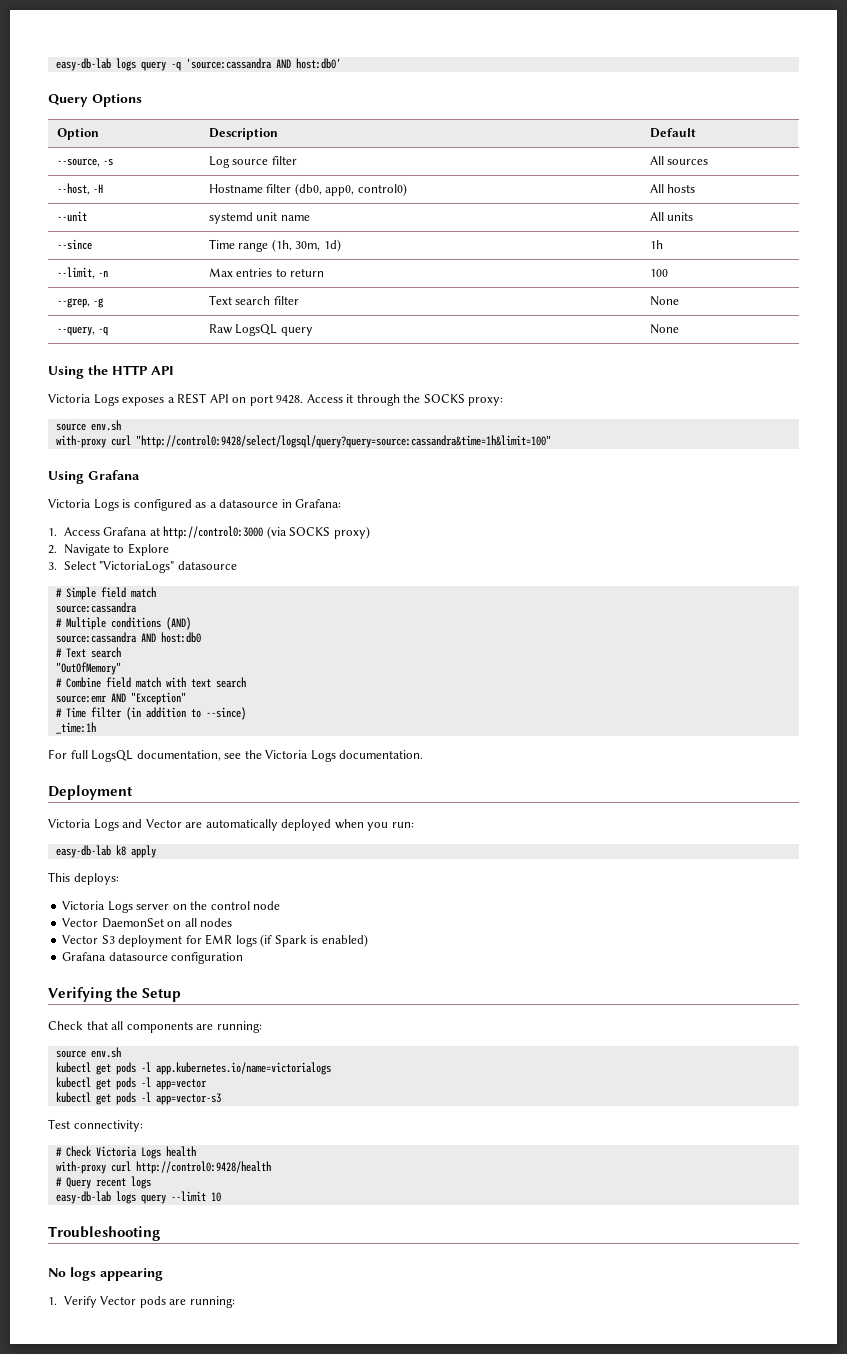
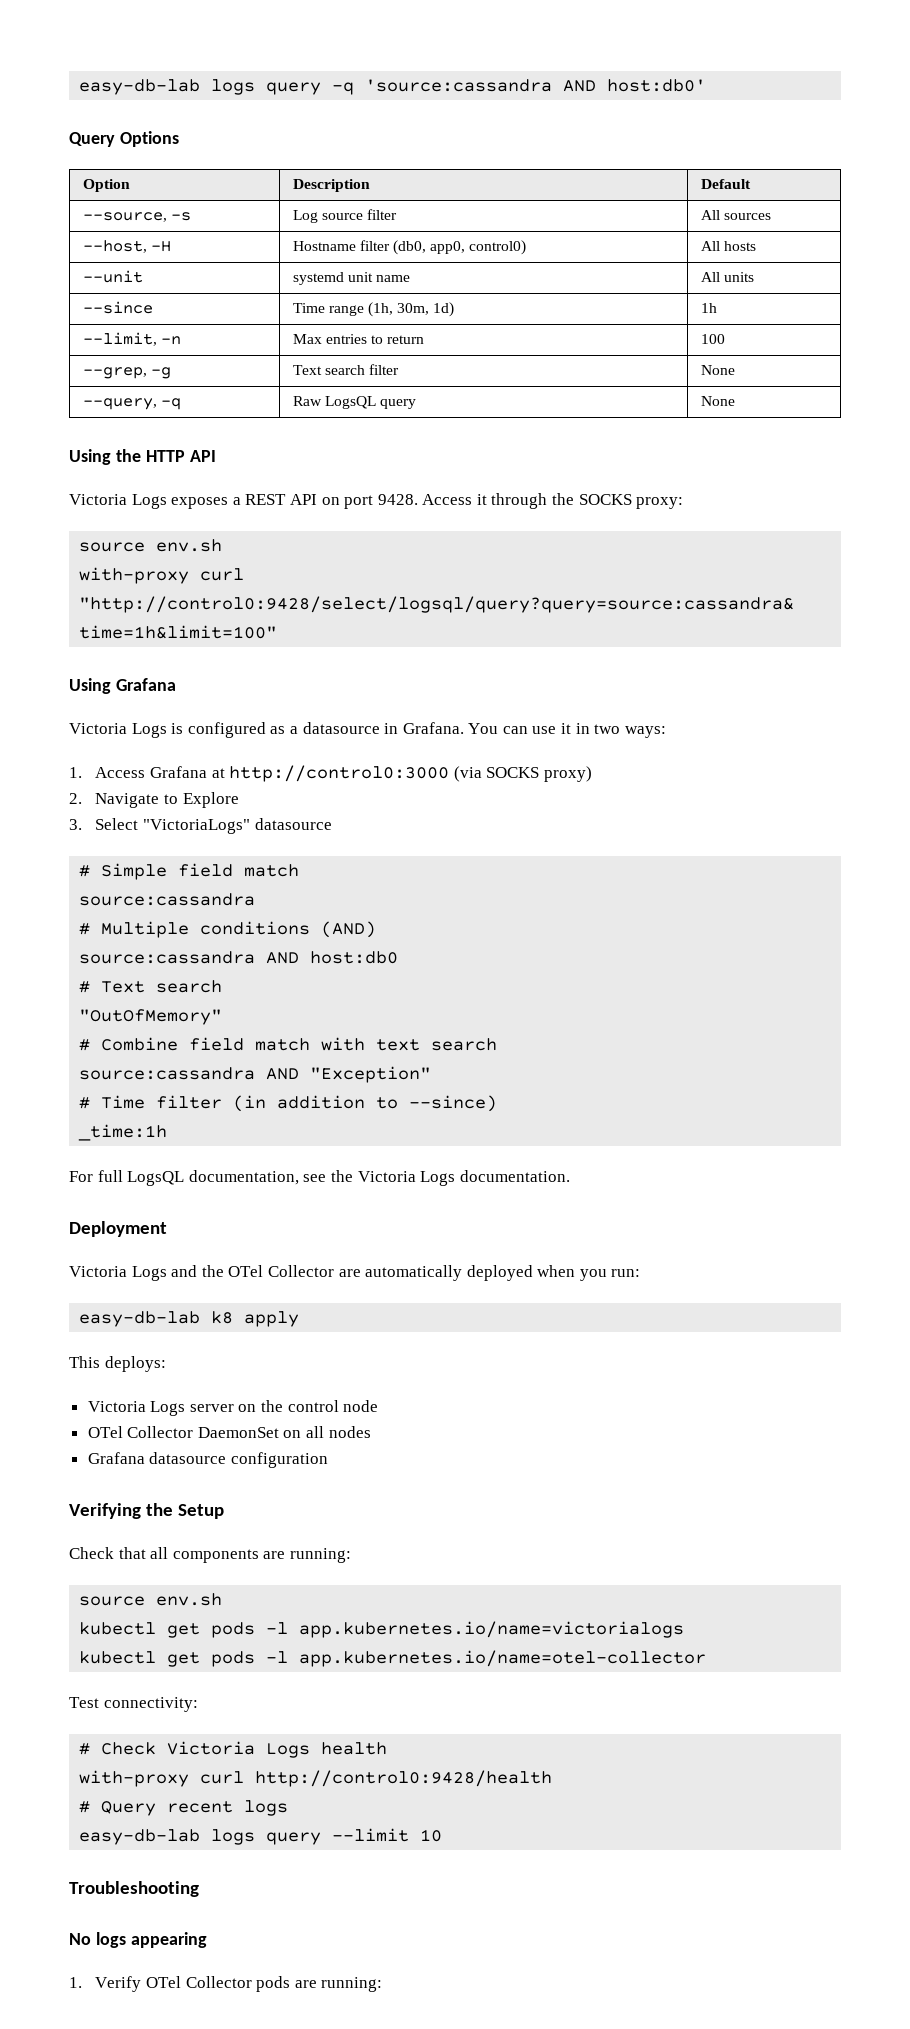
[295,499,342,508] Grafana: -> [402,722,666,738] Grafana. You can use it in two ways:
[55,695,107,703] source:emr -> [79,1067,256,1080] source:cassandra
[145,819,182,828] Vector -> [201,1265,334,1277] the OTel Collector
[62,918,99,927] Vector -> [87,1426,194,1438] OTel Collector
[62,934,368,947] // Vector S3 deployment for EMR logs (if Spark is enabled) -> (371, 1432) none
[155,1079,207,1090] [55,1092,221,1105] app=vector // kubectl get pods -l app=vector-s3 -> [299,1650,707,1667] app.kubernetes.io/name=otel-collector
[100,1296,137,1305] Vector -> [145,1976,252,1988] OTel Collector

